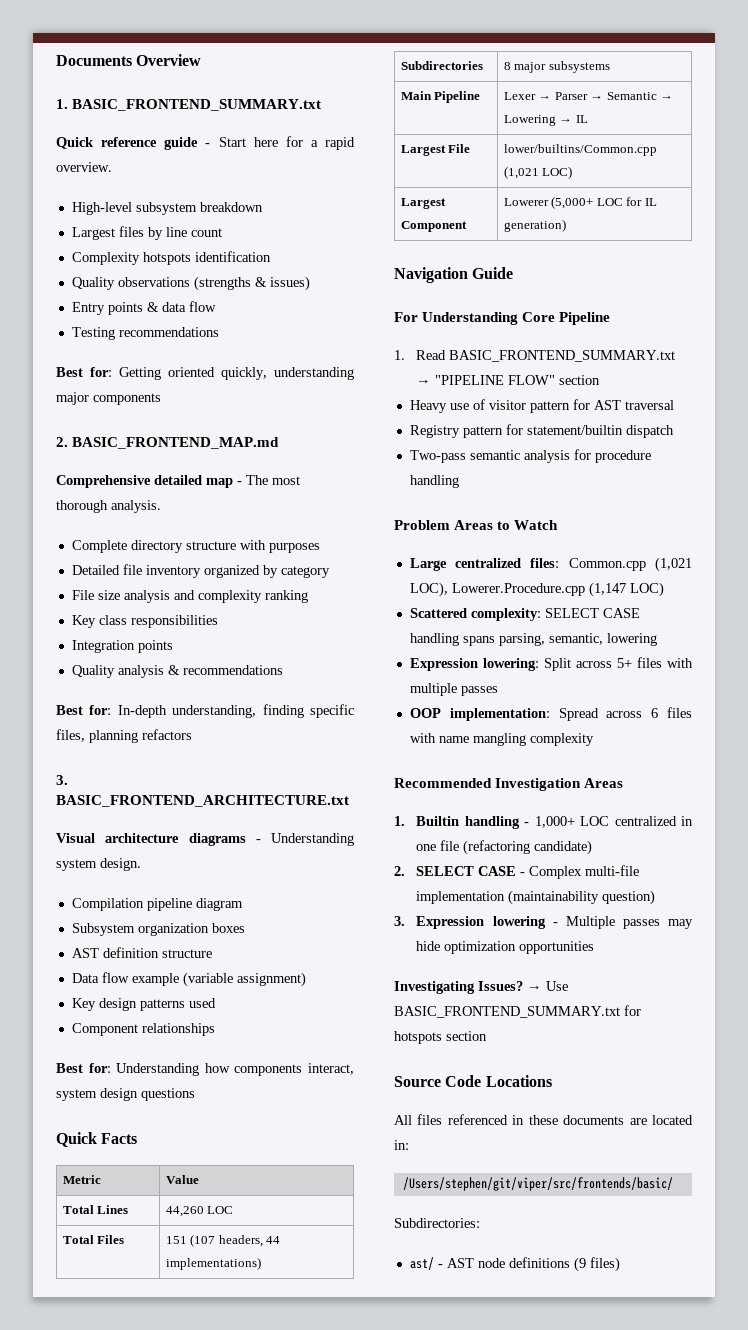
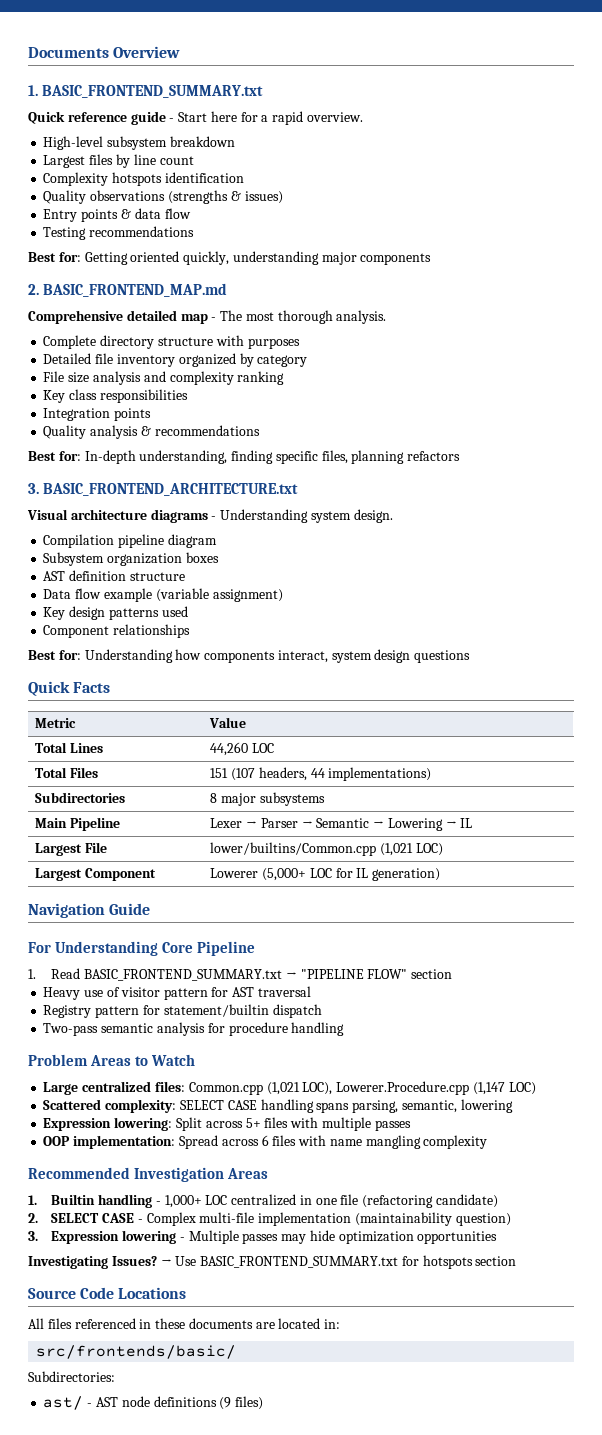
[402,1177,673,1191] /Users/stephen/git/viper/src/frontends/basic/ -> [36,1345,237,1359] src/frontends/basic/

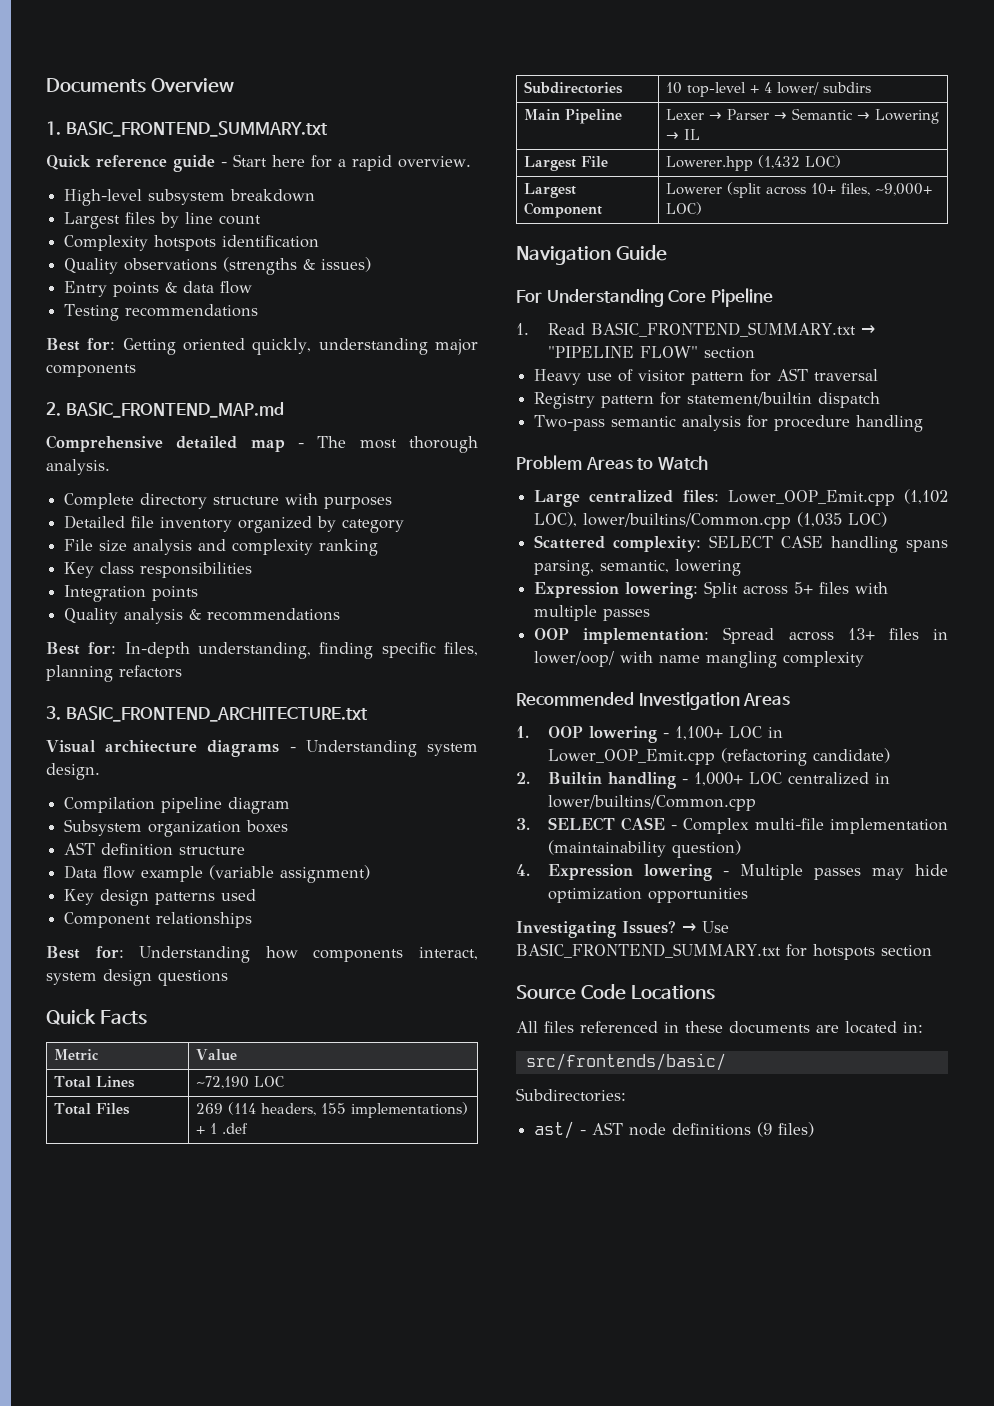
[210,742,249,756] 44,260 -> [195,1076,249,1089] ~72,190
[210,767,432,781] [35,792,126,803] [210,792,325,806] 151 (107 headers, 44 implementations) // Subdirectories | 8 major subsystems -> [195,1102,468,1118] [195,1123,248,1134] [523,81,623,94] [665,82,871,97] 269 (114 headers, 155 implementations) + 1 .def // Subdirectories | 10 top-level + 4 lower/ subdirs
[210,842,413,856] lower/builtins/Common.cpp (1,021 -> [665,155,800,171] Lowerer.hpp (1,432
[261,868,441,881] (5,000+ LOC for IL generation) -> [726,182,932,198] [665,202,702,215] (split across 10+ files, ~9,000+ LOC)
[188,1081,505,1095] Common.cpp (1,021 LOC), Lowerer.Procedure.cpp (1,147 -> [727,489,948,506] [534,512,843,529] Lower_OOP_Emit.cpp (1,102 LOC), lower/builtins/Common.cpp (1,035
[261,1135,297,1146] 6 files -> [847,628,948,640] [534,651,615,667] 13+ files in lower/oop/
(37, 1200) none -> [547,726,783,743] [547,748,890,766] [516,772,530,784] OOP lowering - 1,100+ LOC in Lower_OOP_Emit.cpp (refactoring candidate) // 2.
[315,1194,499,1208] [28,1213,38,1223] one file (refactoring candidate) // 2. -> [547,795,756,811] [516,818,530,830] lower/builtins/Common.cpp // 3.
[28,1231,38,1241] 3. -> [516,864,530,876] 4.

